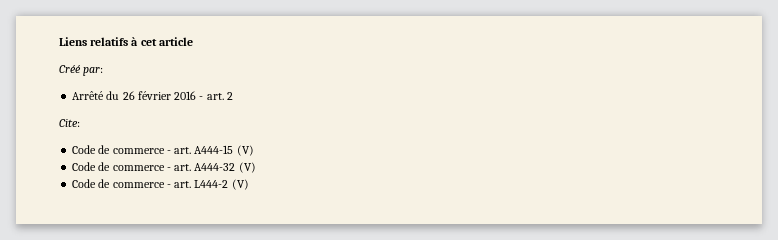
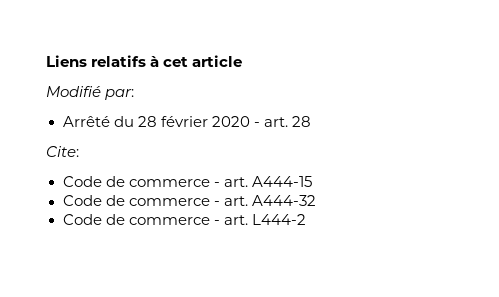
[59,65,81,73] Créé -> [46,86,101,97] Modifié
[122,91,233,100] 26 février 2016 - art. 2 -> [137,116,311,127] 28 février 2020 - art. 28
[236,145,254,156] (V) -> (312, 181) none
[238,162,256,173] (V) -> (316, 200) none
[231,179,249,190] (V) -> (306, 219) none

